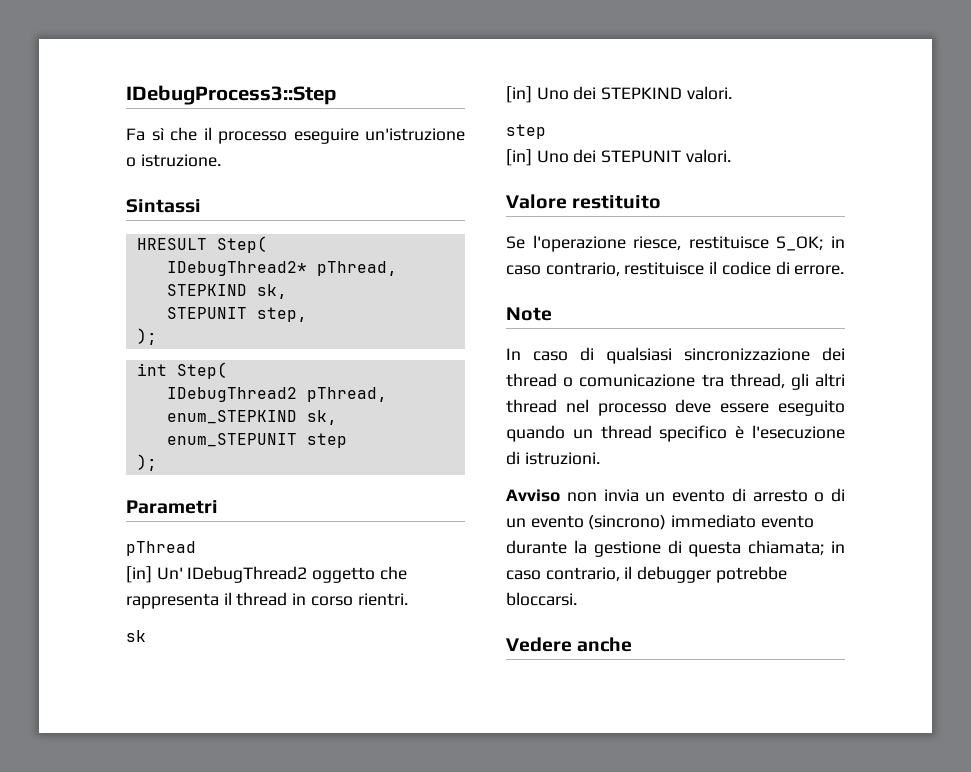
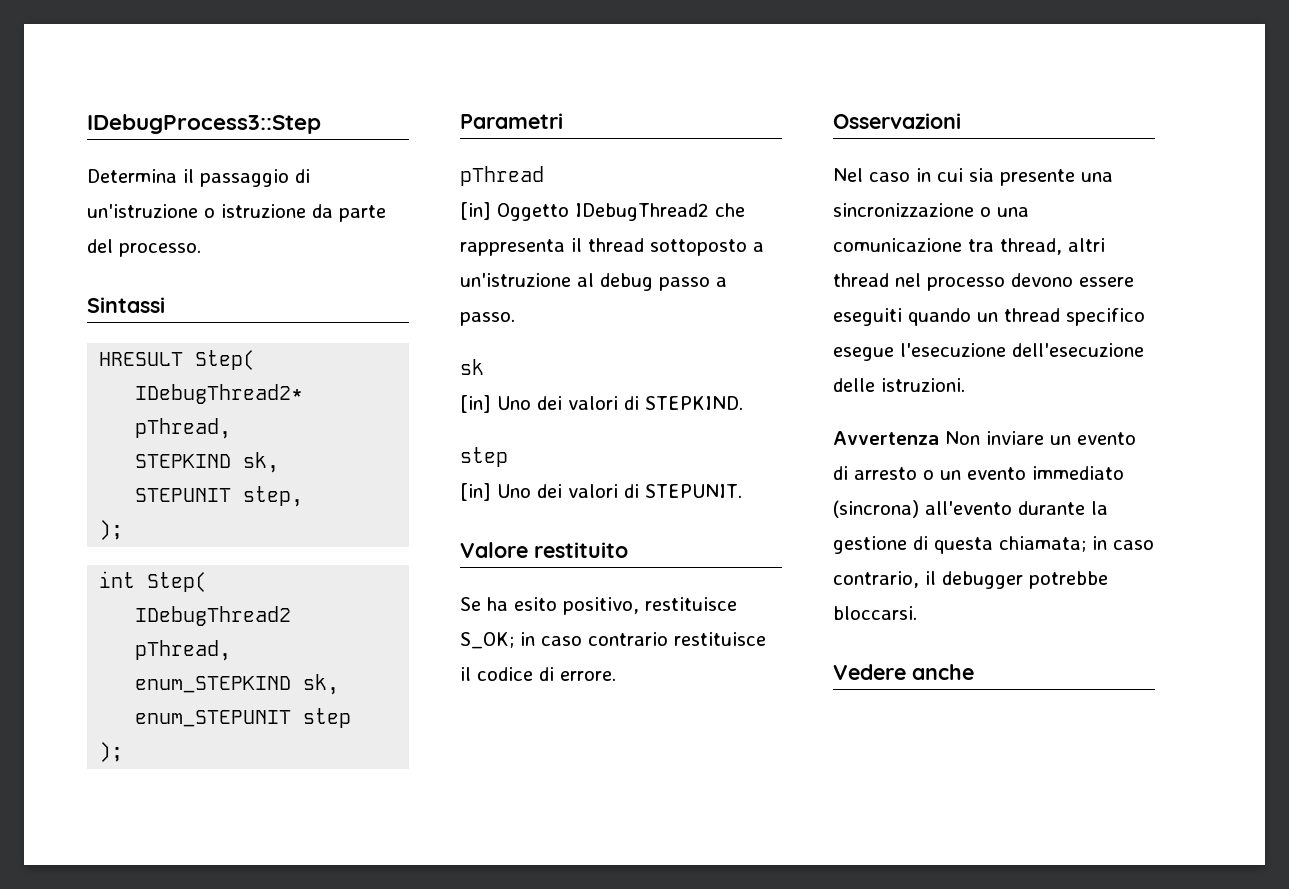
[126,127,465,144] [126,154,221,167] Fa sì che il processo eseguire un'istruzione o istruzione. -> [87,169,310,187] [87,204,386,222] [87,239,201,257] Determina il passaggio di un'istruzione o istruzione da parte del processo.
[156,566,376,583] Un' IDebugThread2 oggetto -> [497,203,709,221] Oggetto IDebugThread2
[292,593,408,606] in corso rientri. -> [650,239,764,256] [460,273,727,291] [460,312,515,326] sottoposto a un'istruzione al debug passo a passo.
[601,86,732,100] STEPKIND valori. -> [568,396,743,410] valori di STEPKIND.
[601,149,731,163] STEPUNIT valori. -> [568,484,742,498] valori di STEPUNIT.
[532,235,682,252] l'operazione riesce, -> [487,597,639,615] ha esito positivo,
[545,262,620,276] contrario, -> [588,632,668,646] contrario
[506,307,552,321] [506,347,845,364] [506,373,574,387] Note // In caso di qualsiasi sincronizzazione dei thread o -> [833,113,961,129] [833,168,1113,186] [833,203,1029,217] Osservazioni // Nel caso in cui sia presente una sincronizzazione o una
[790,373,809,390] gli -> (1062, 246) none
[675,399,845,416] deve essere eseguito -> [1011,273,1134,287] [833,308,902,326] devono essere eseguiti
[735,425,845,439] [506,451,600,465] [506,489,639,502] è l'esecuzione di istruzioni. // Avviso non invia -> [833,343,1144,361] [833,378,965,392] [833,431,1044,445] esegue l'esecuzione dell'esecuzione delle istruzioni. // Avvertenza Non inviare
[831,488,845,502] [506,514,814,530] di un evento (sincrono) immediato evento -> [940,466,1124,480] [833,500,1012,518] un evento immediato (sincrona) all'evento

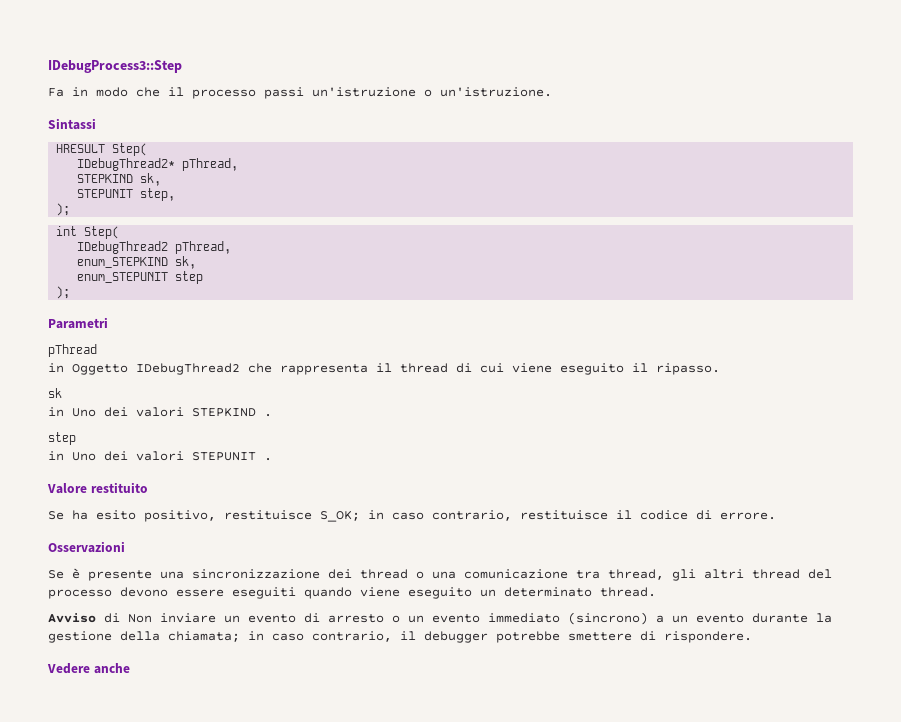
[87,169,310,187] [87,204,386,222] [87,239,201,257] Determina il passaggio di un'istruzione o istruzione da parte del processo. -> [48,87,552,99] Fa in modo che il processo passi un'istruzione o un'istruzione.
[460,202,491,220] [in] -> [48,363,64,373] in
[650,239,764,256] [460,273,727,291] [460,312,515,326] sottoposto a un'istruzione al debug passo a passo. -> [456,363,720,375] di cui viene eseguito il ripasso.
[460,395,743,413] [460,447,508,467] [460,483,742,501] [in] Uno dei valori di STEPKIND. // step // [in] Uno dei valori di STEPUNIT. -> [48,407,272,417] [48,432,76,445] [48,451,272,461] in Uno dei valori STEPKIND . // step // in Uno dei valori STEPUNIT .
[588,632,668,646] contrario -> [432,510,512,521] contrario,
[833,168,994,182] Nel caso in cui sia -> [48,568,80,579] Se è
(974, 210) none -> [328,569,408,579] dei thread
(1062, 246) none -> [672,569,696,581] gli
[895,273,921,287] nel -> [808,569,832,579] del
[977,308,1145,326] [833,343,1144,361] [833,378,965,392] [833,431,939,445] un thread specifico esegue l'esecuzione dell'esecuzione delle istruzioni. // Avvertenza -> [360,587,656,599] [48,613,120,623] viene eseguito un determinato thread. // Avviso di
[833,500,1012,518] (sincrona) all'evento -> [568,612,744,625] (sincrono) a un evento
[913,536,993,554] di questa -> [120,631,160,641] della
[833,606,917,620] bloccarsi. -> [568,631,752,643] smettere di rispondere.

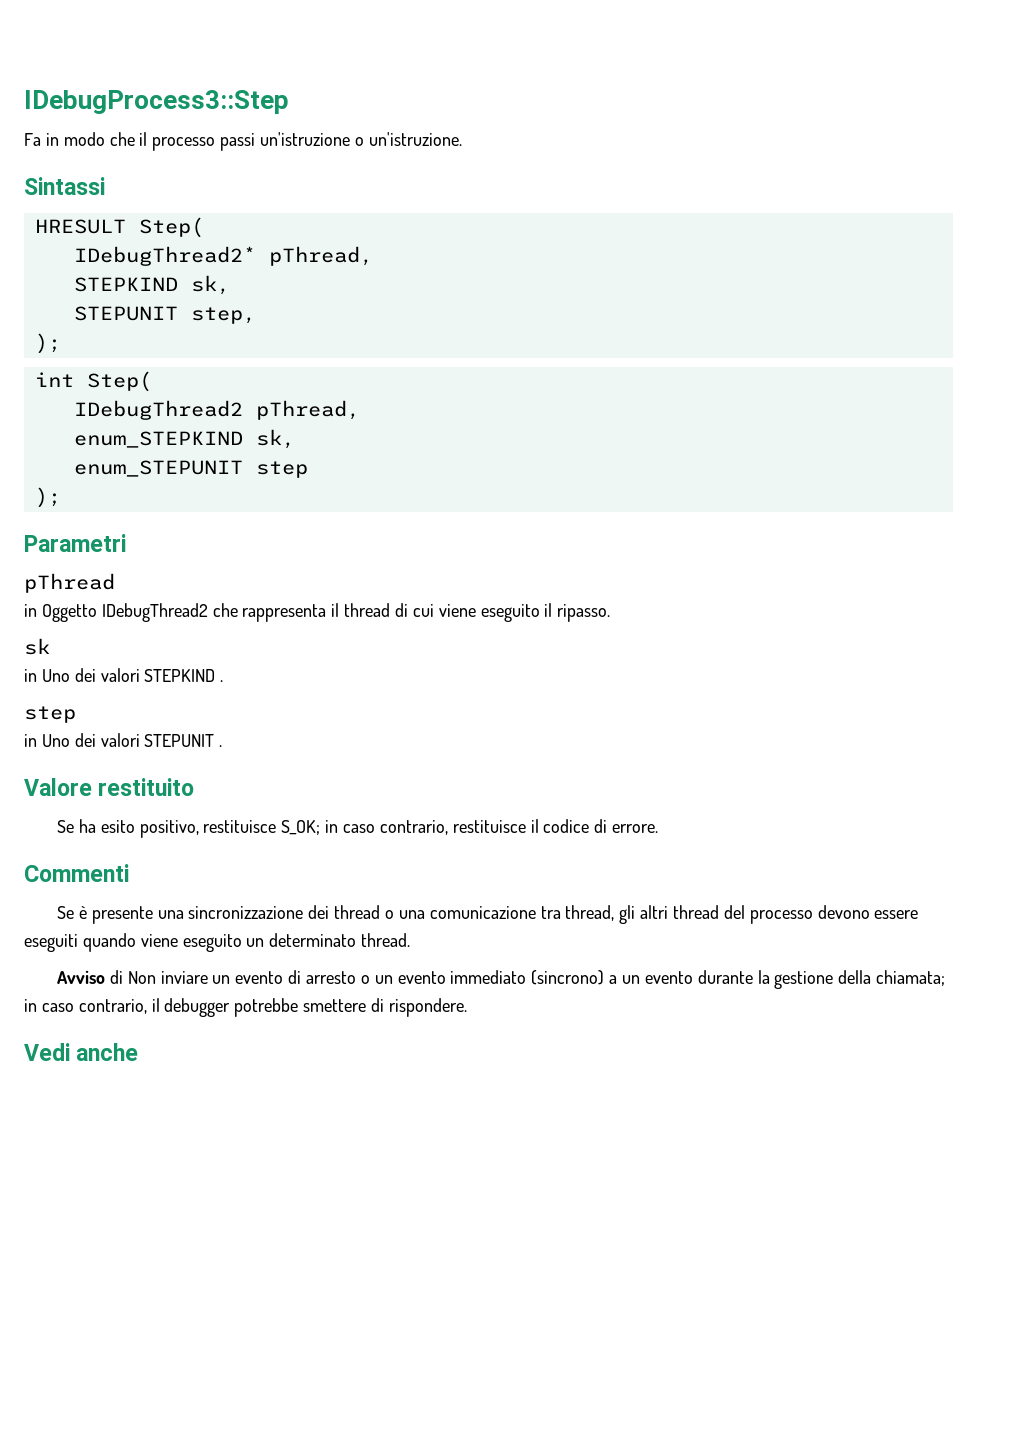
[48,541,125,553] Osservazioni -> [24,864,129,882] Commenti
[47,663,90,674] Vedere -> [24,1043,70,1061] Vedi

